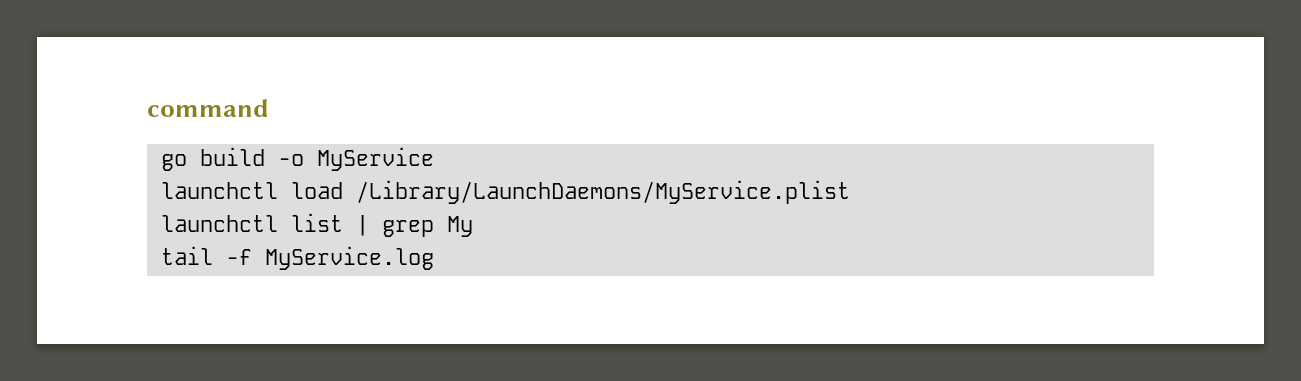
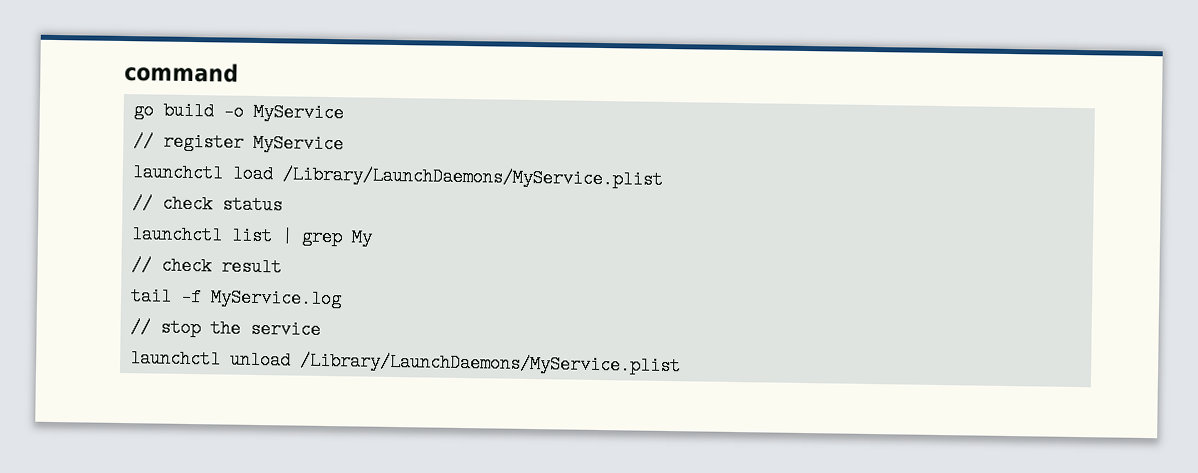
(434, 159) none -> [132,132,344,154] // // register MyService
(850, 192) none -> [131,194,283,215] // // check status
(473, 226) none -> [130,256,282,277] // // check result
(434, 258) none -> [129,318,321,339] [129,349,681,376] // // stop the service // launchctl unload /Library/LaunchDaemons/MyService.plist

